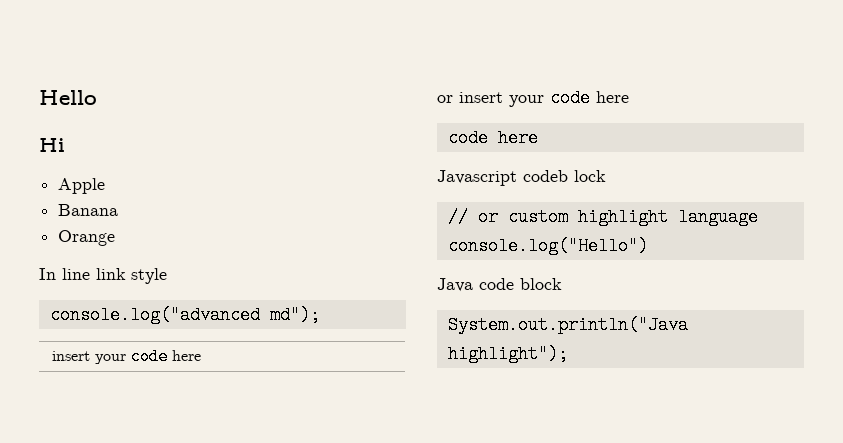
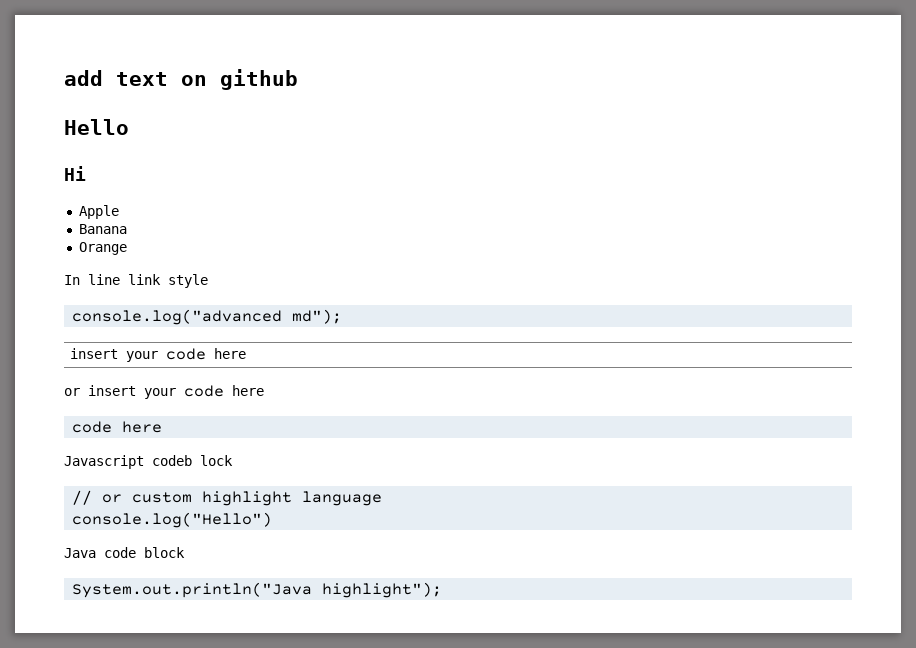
(39, 97) none -> [64,69,298,90] add text on github //

